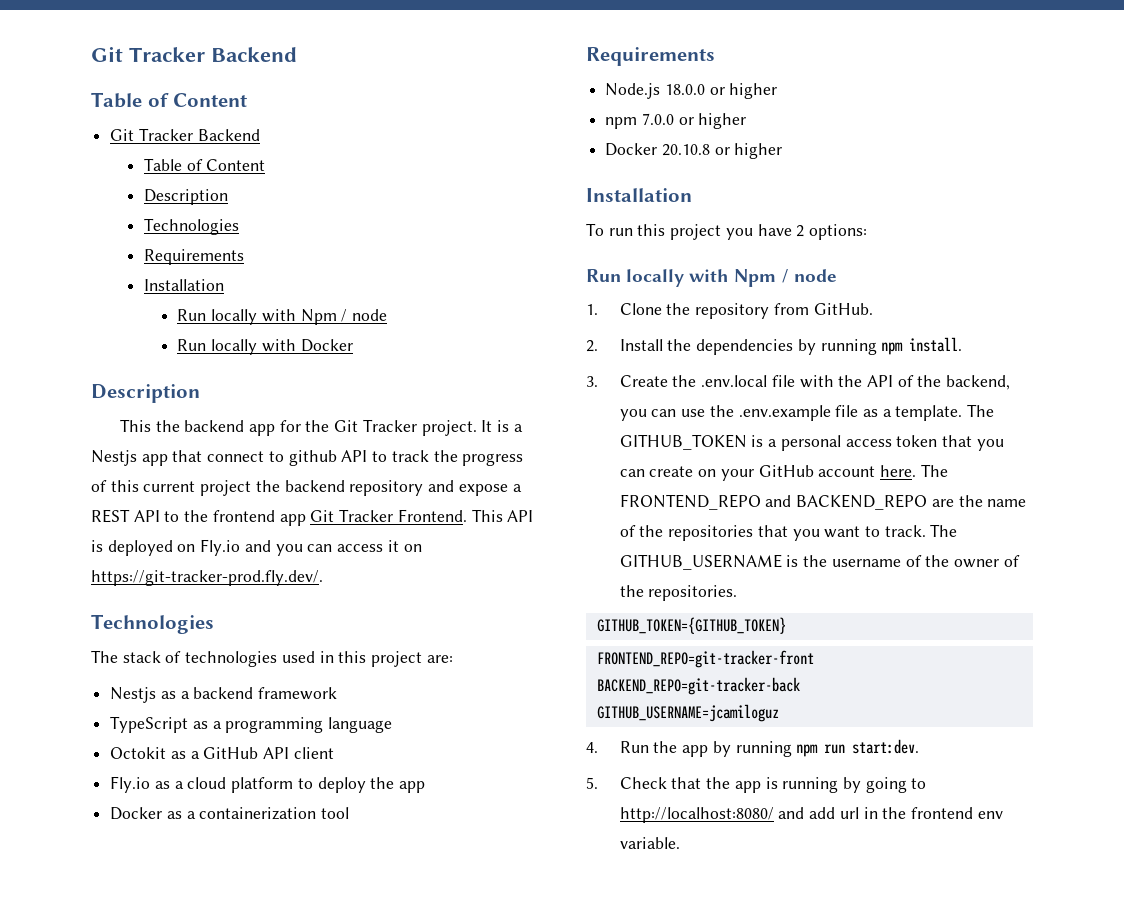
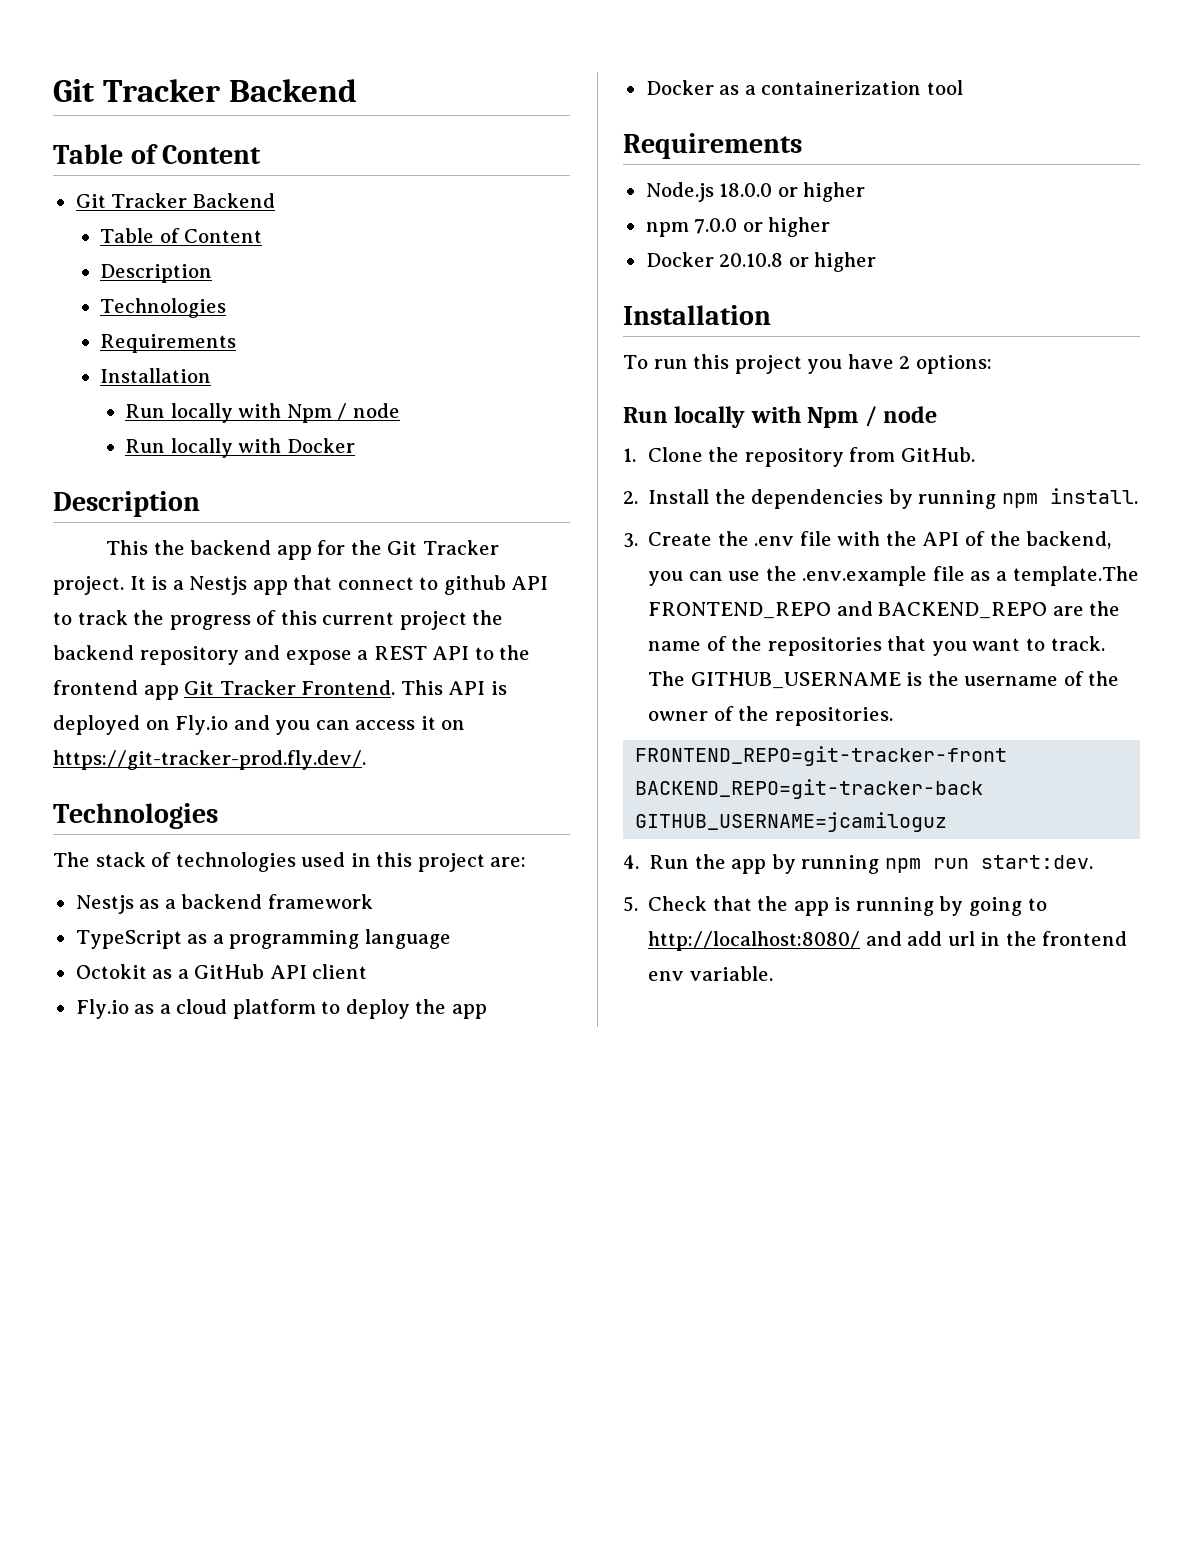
[701,375,768,387] .env.local -> [754,536,795,546] .env
[895,404,995,421] [619,434,1004,451] [619,464,948,481] template. The GITHUB_TOKEN is a personal access token that you can create on your GitHub account here. The -> [1012,566,1139,586] template.The
[596,617,786,634] // GITHUB_TOKEN={GITHUB_TOKEN} -> (893, 716) none

